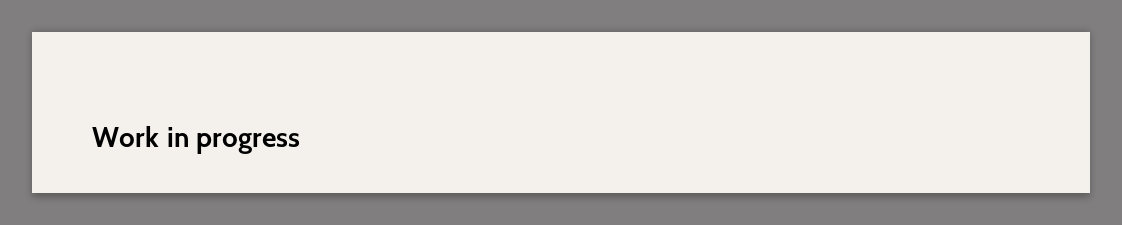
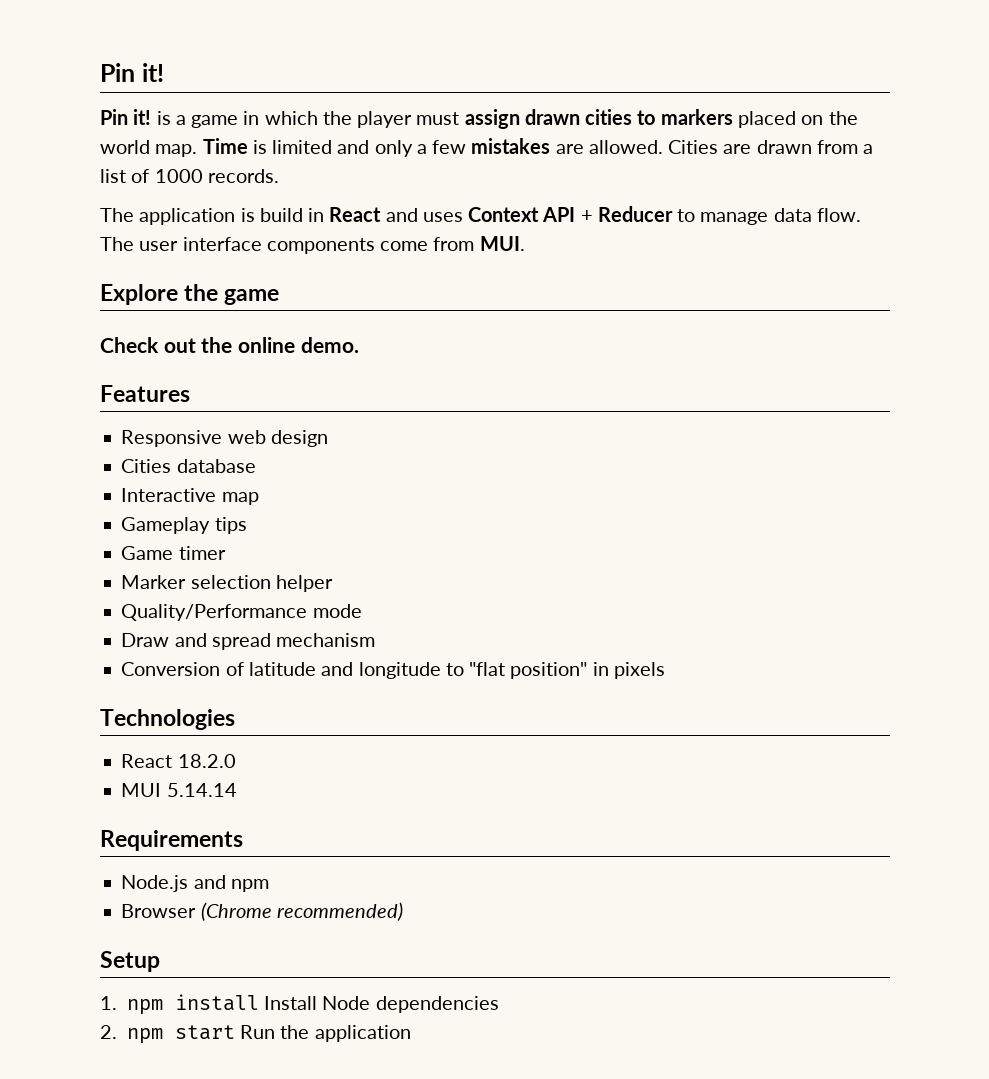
[92,126,301,154] Work in progress -> [100,63,164,82] [100,109,858,129] [100,138,874,157] [100,169,279,183] [100,206,861,225] [100,236,525,254] [100,284,280,305] [100,337,359,353] [100,385,190,402] [121,430,328,447] [121,459,256,473] [121,488,259,505] [121,517,247,534] [121,546,226,560] [121,575,333,592] [121,604,362,621] [121,633,376,650] [121,662,665,679] [100,709,235,730] [121,754,236,768] [121,783,237,797] [100,830,243,851] [121,875,269,892] [121,902,403,921] [100,951,160,972] [100,994,499,1015] [100,1025,411,1044] Pin it! // Pin it! is a game in which the player must assign drawn cities to markers placed on the world map. Time is limited and only a few mistakes are allowed. Cities are drawn from a list of 1000 records. // The application is build in React and uses Context API + Reducer to manage data flow. The user interface components come from MUI. // Explore the game // Check out the online demo. // Features // Responsive web design // Cities database // Interactive map // Gameplay tips // Game timer // Marker selection helper // Quality/Performance mode // Draw and spread mechanism // Conversion of latitude and longitude to "flat position" in pixels // Technologies // React 18.2.0 // MUI 5.14.14 // Requirements // Node.js and npm // Browser (Chrome recommended) // Setup // 1. npm install Install Node dependencies // 2. npm start Run the application

